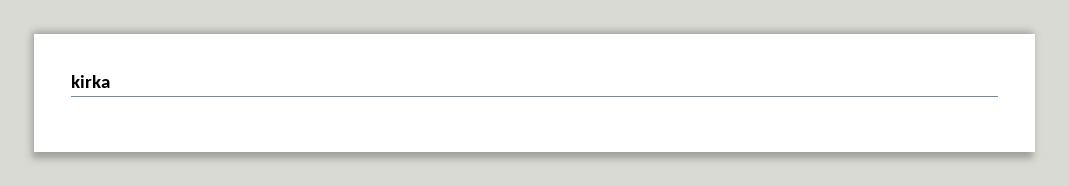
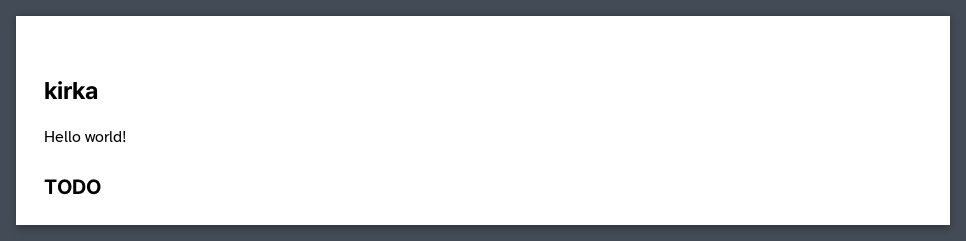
(110, 81) none -> [44,131,128,142] [44,179,101,195] // Hello world! // TODO

